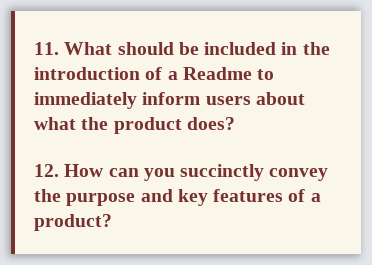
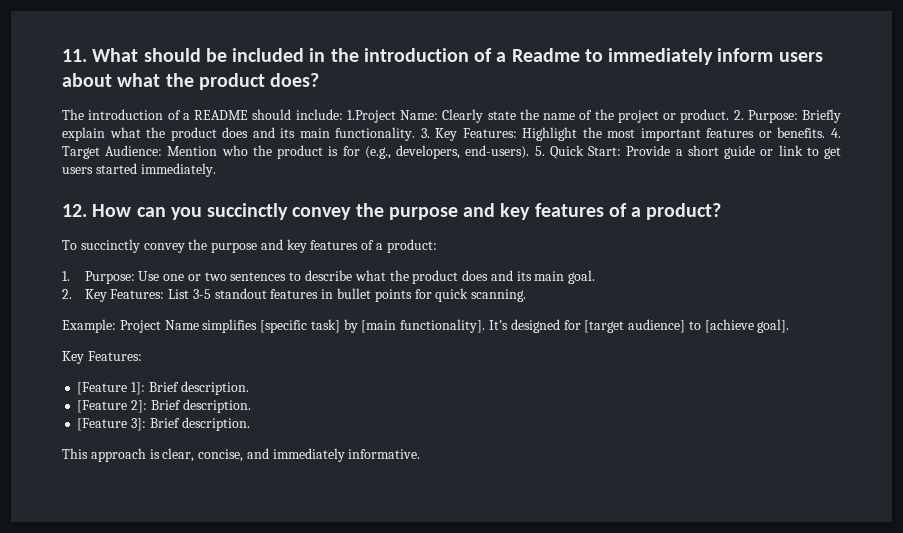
(235, 123) none -> [62,109,841,123] [62,127,841,141] [62,145,841,159] [62,163,216,177] // The introduction of a README should include: 1.Project Name: Clearly state the name of the project or product. 2. Purpose: Briefly explain what the product does and its main functionality. 3. Key Features: Highlight the most important features or benefits. 4. Target Audience: Mention who the product is for (e.g., developers, end-users). 5. Quick Start: Provide a short guide or link to get users started immediately.
(112, 222) none -> [62,239,437,253] [62,270,596,284] [62,288,527,302] [62,319,790,333] [62,351,142,364] [77,381,249,395] [77,399,251,413] [77,417,250,431] [62,448,421,462] // To succinctly convey the purpose and key features of a product: // 1. Purpose: Use one or two sentences to describe what the product does and its main goal. // 2. Key Features: List 3-5 standout features in bullet points for quick scanning. // Example: Project Name simplifies [specific task] by [main functionality]. It’s designed for [target audience] to [achieve goal]. // Key Features: // [Feature 1]: Brief description. // [Feature 2]: Brief description. // [Feature 3]: Brief description. // This approach is clear, concise, and immediately informative.

